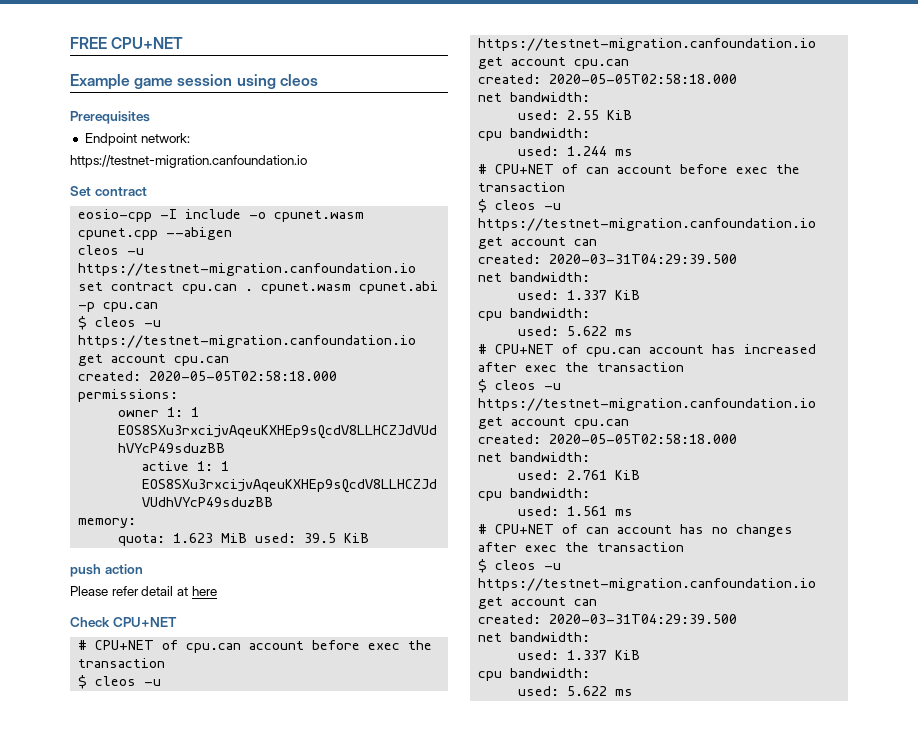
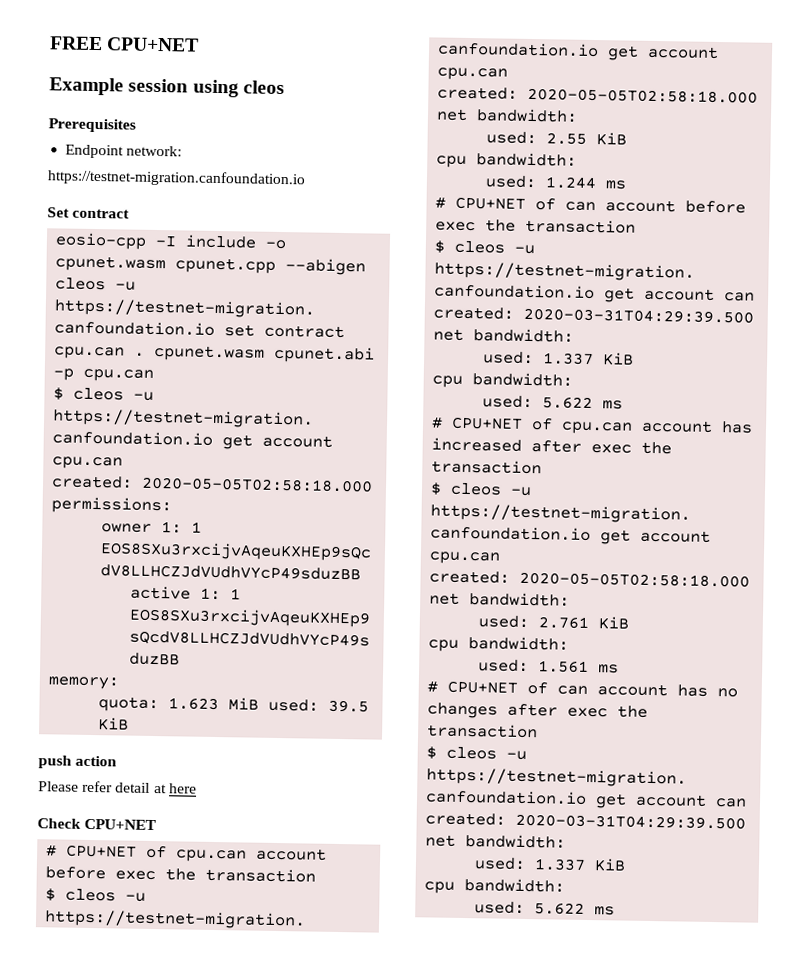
[134,78,174,89] game -> (124, 86) none

